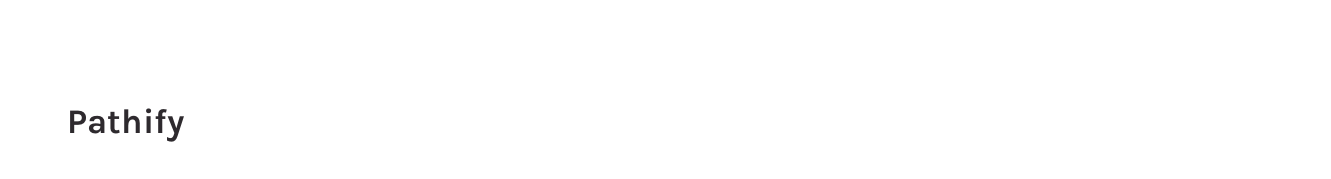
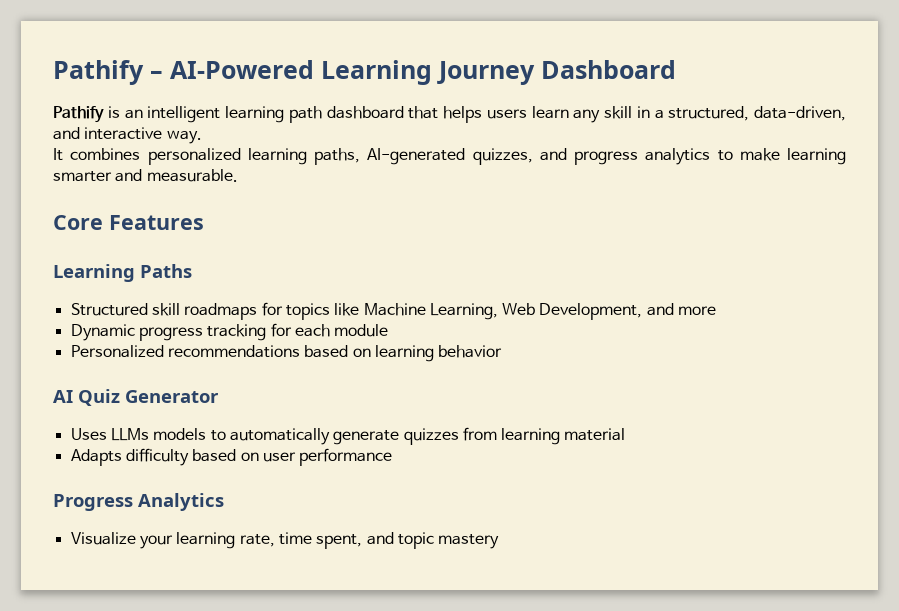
[67,108,184,142] Pathify -> [53,60,676,85] [53,106,846,123] [53,127,202,144] [53,148,846,165] [53,169,238,182] [53,215,204,230] [53,264,192,282] [70,302,717,320] [70,323,389,341] [70,345,503,362] [53,389,219,406] [70,427,626,445] [70,448,393,466] [53,493,224,511] [70,532,500,549] Pathify – AI-Powered Learning Journey Dashboard // Pathify is an intelligent learning path dashboard that helps users learn any skill in a structured, data-driven, and interactive way. // It combines personalized learning paths, AI-generated quizzes, and progress analytics to make learning smarter and measurable. // Core Features // Learning Paths // Structured skill roadmaps for topics like Machine Learning, Web Development, and more // Dynamic progress tracking for each module // Personalized recommendations based on learning behavior // AI Quiz Generator // Uses LLMs models to automatically generate quizzes from learning material // Adapts difficulty based on user performance // Progress Analytics // Visualize your learning rate, time spent, and topic mastery

